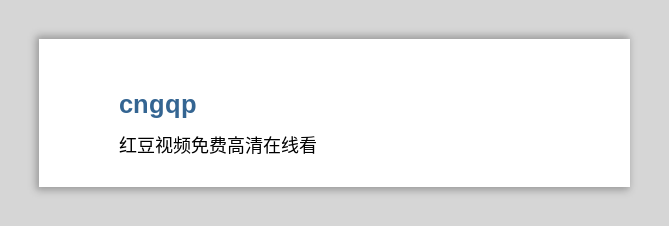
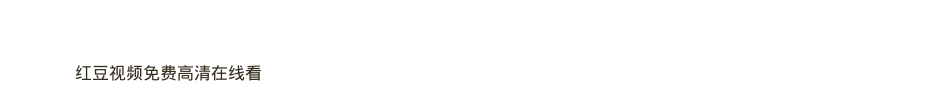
[119,99,197,118] cngqp // -> (75, 72) none

